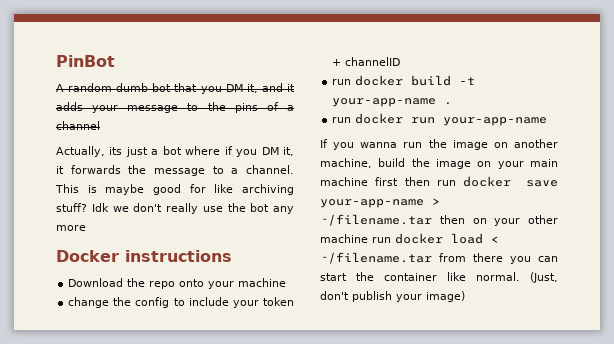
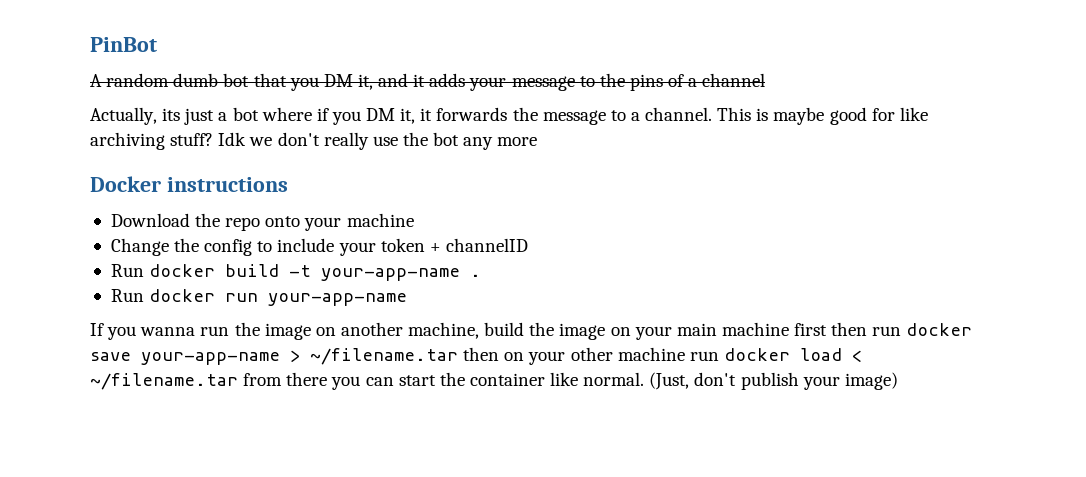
[68,297,110,308] change -> [110,238,169,256] Change
[332,79,352,85] run -> [110,264,144,277] Run
[332,117,352,123] run -> [110,289,144,302] Run

